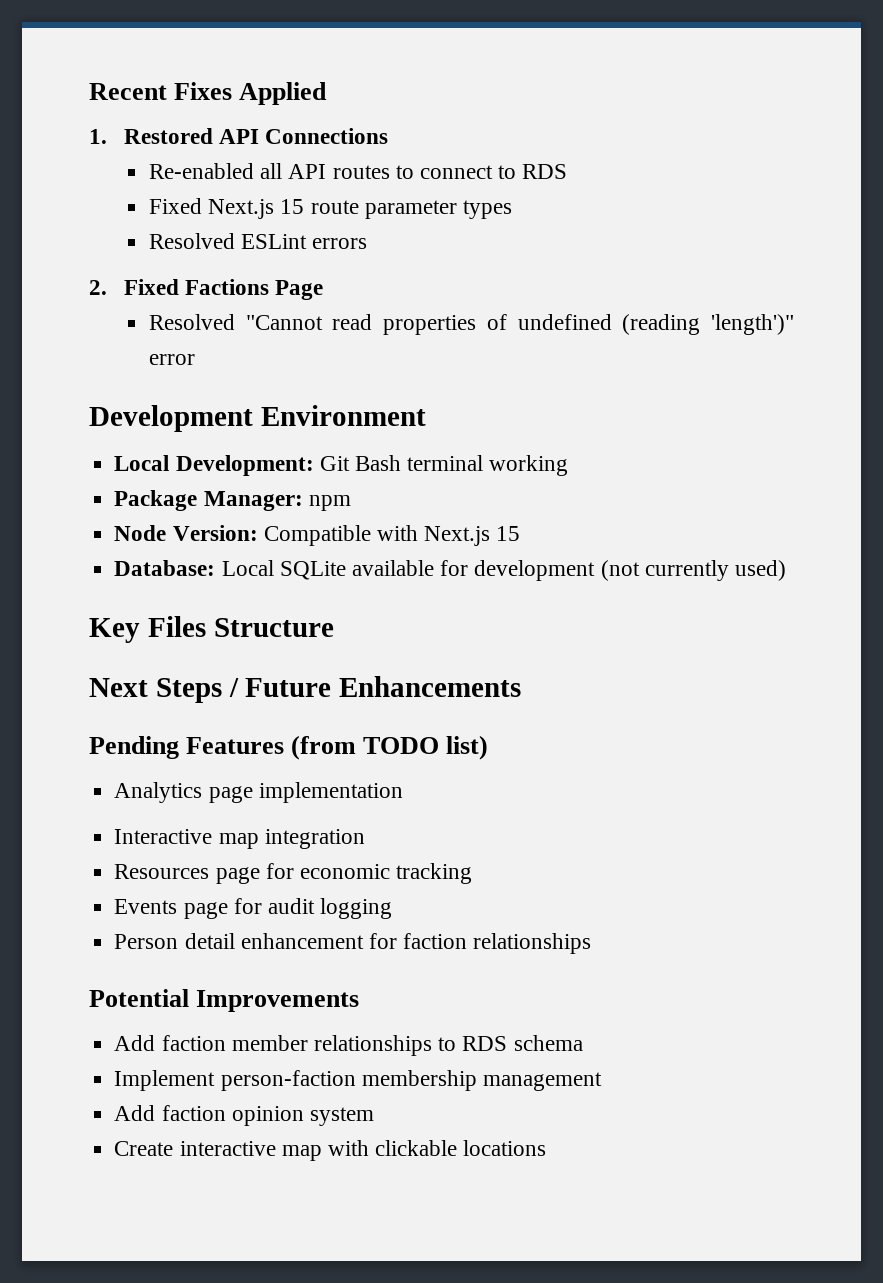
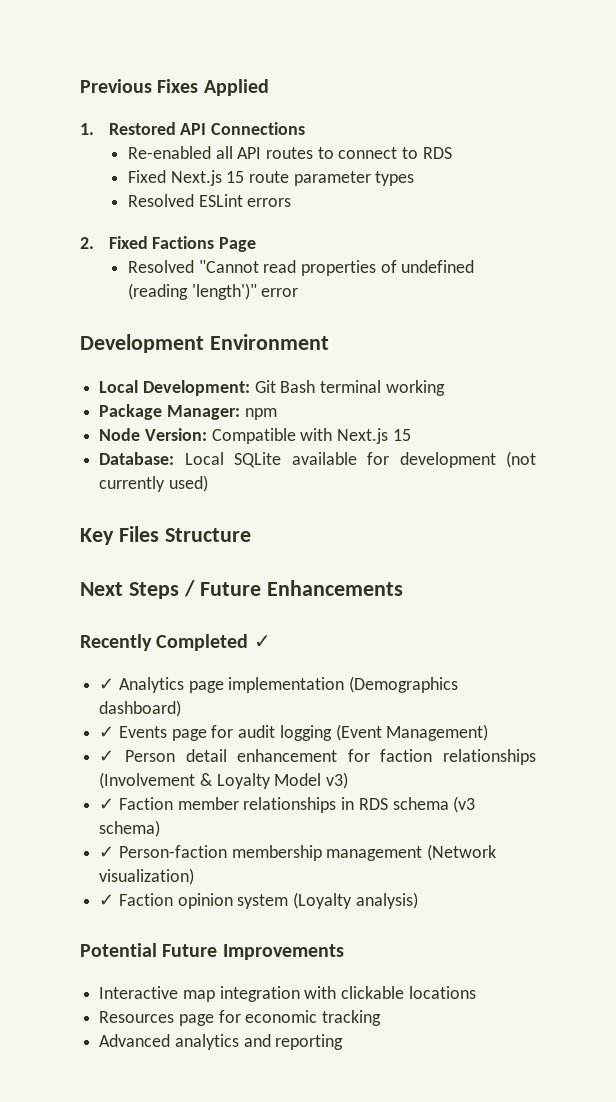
[89,83,167,100] Recent -> [80,79,152,93] Previous
[89,735,489,760] [114,782,403,803] Pending Features (from TODO list) // Analytics page implementation -> [80,634,271,651] [99,676,459,693] [99,700,182,717] [99,724,489,741] [99,749,536,765] [99,772,349,789] [99,796,476,813] [99,820,161,837] [99,844,497,861] [99,868,195,885] [99,892,418,909] [80,943,344,960] Recently Completed ✓ // ✓ Analytics page implementation (Demographics dashboard) // ✓ Events page for audit logging (Event Management) // ✓ Person detail enhancement for faction relationships (Involvement & Loyalty Model v3) // ✓ Faction member relationships in RDS schema (v3 schema) // ✓ Person-faction membership management (Network visualization) // ✓ Faction opinion system (Loyalty analysis) // Potential Future Improvements
(365, 839) none -> [304,986,476,999] with clickable locations
[114,898,393,919] [114,933,592,954] [89,989,360,1012] [114,1035,583,1056] [114,1070,602,1091] [114,1105,374,1126] [114,1140,547,1161] Events page for audit logging // Person detail enhancement for faction relationships // Potential Improvements // Add faction member relationships to RDS schema // Implement person-faction membership management // Add faction opinion system // Create interactive map with clickable locations -> [99,1034,344,1050] Advanced analytics and reporting

